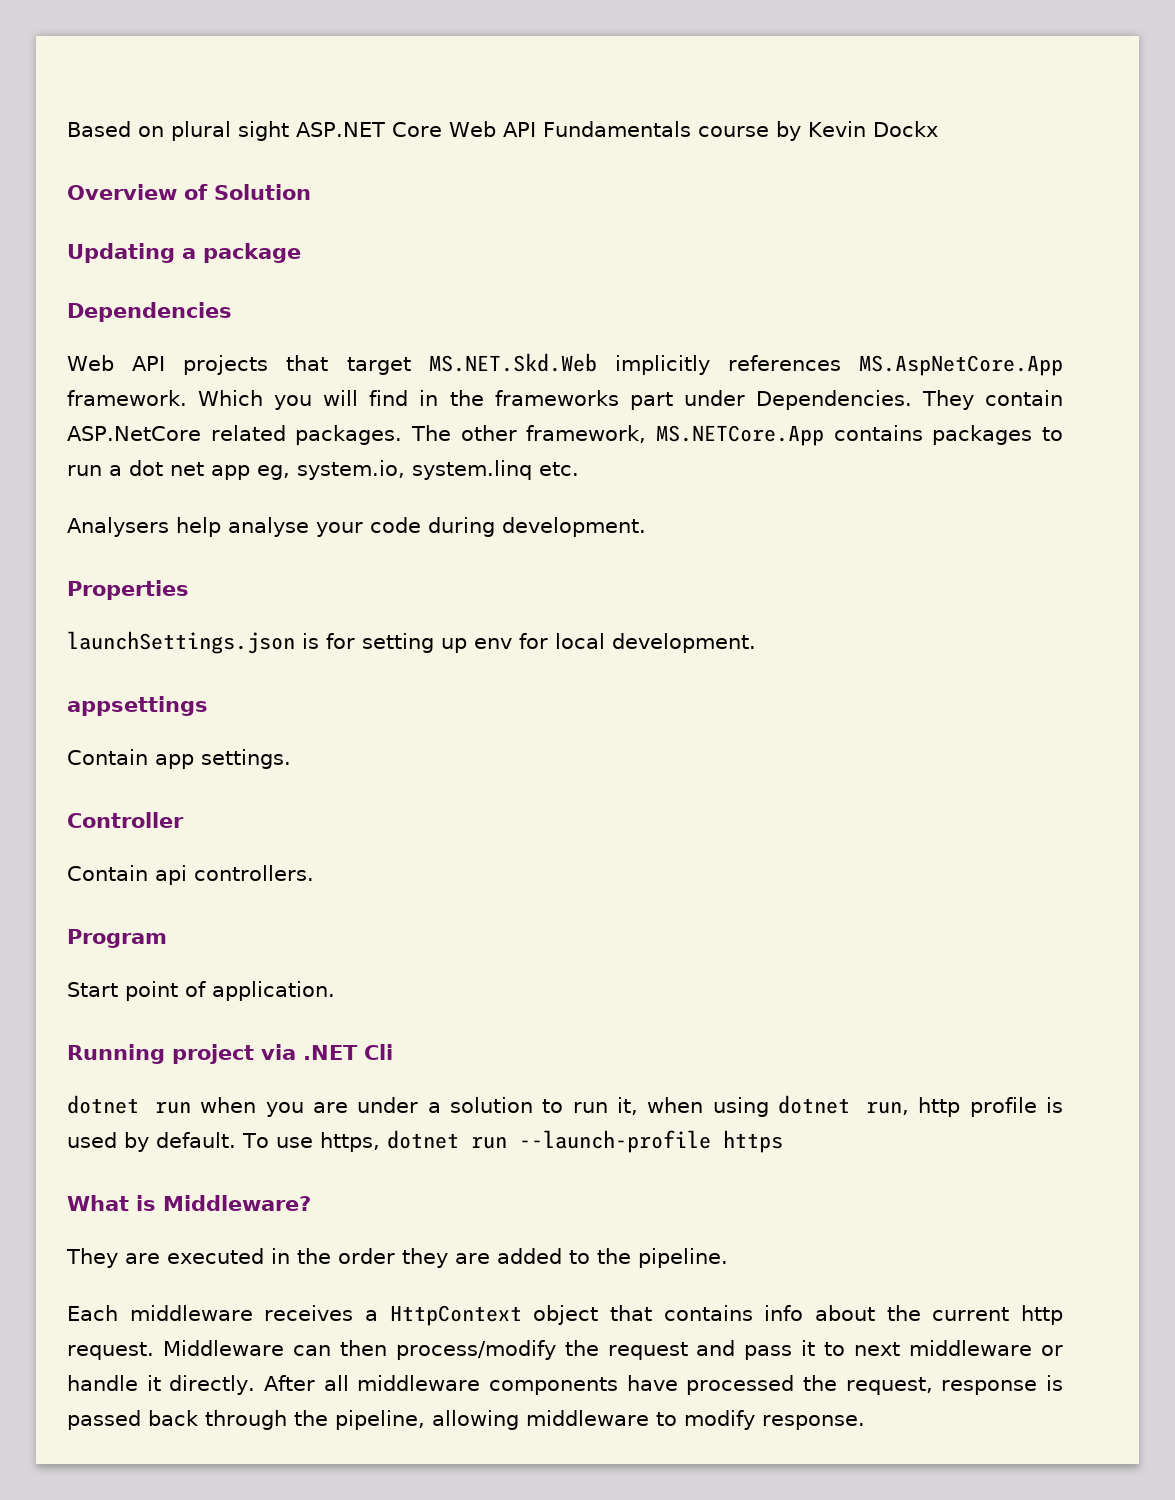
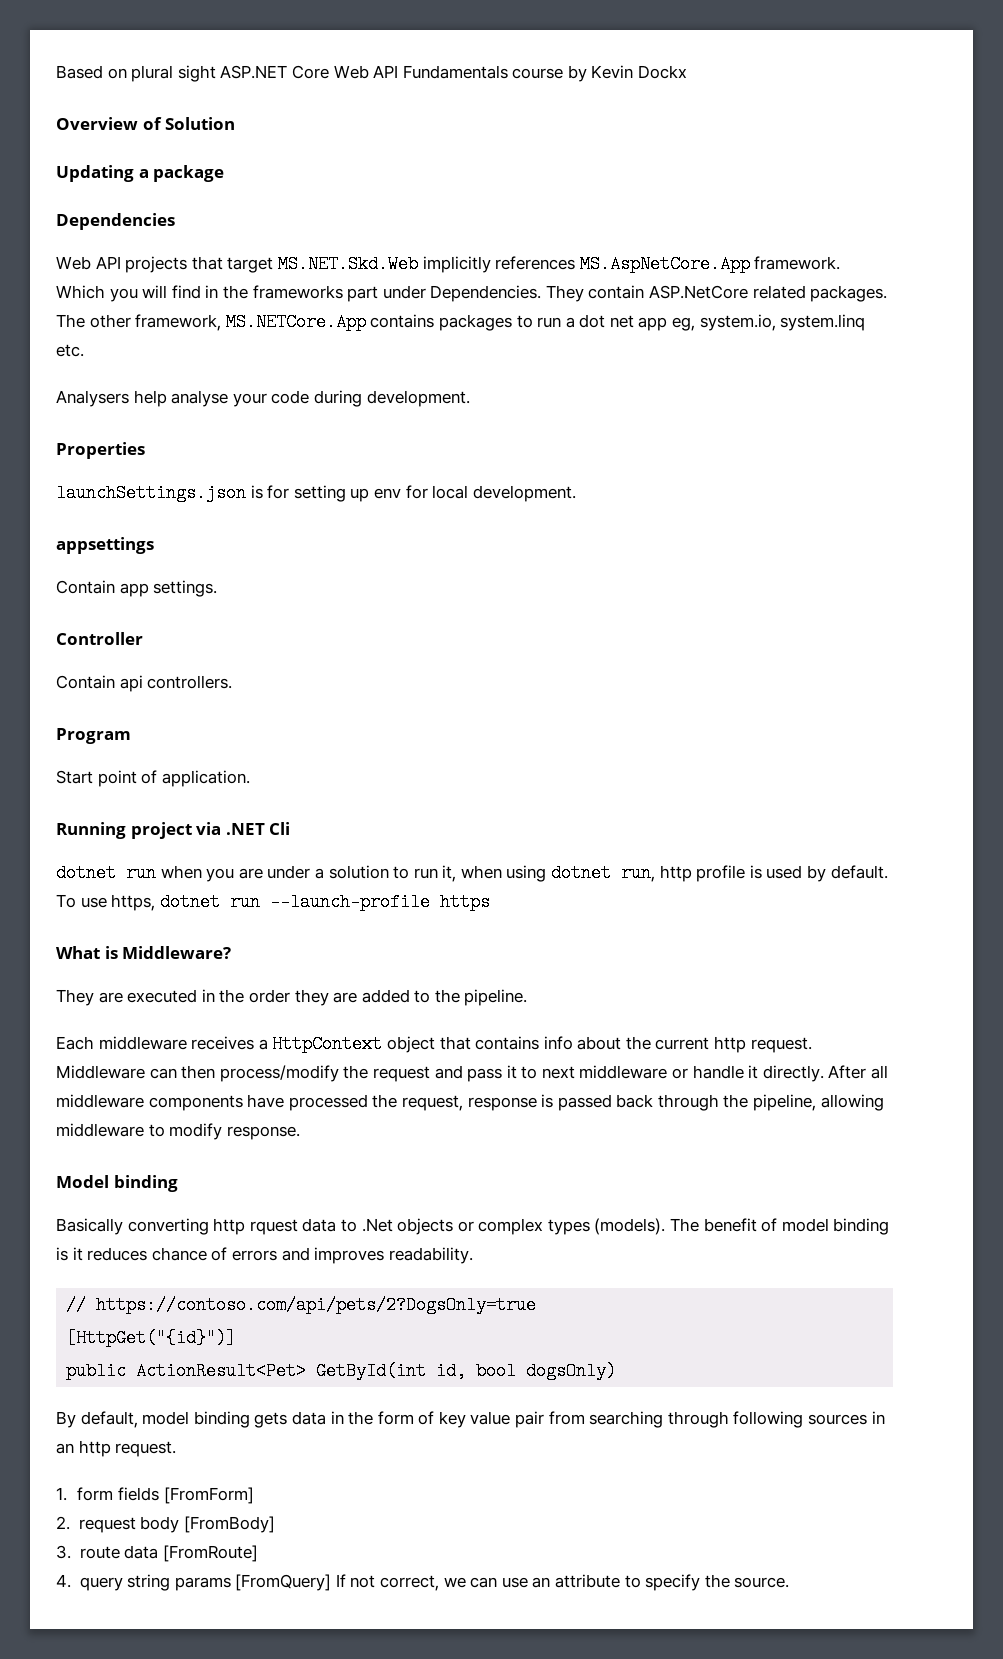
(865, 1422) none -> [56,1175,178,1192] [56,1218,890,1235] [56,1247,473,1264] [66,1296,537,1314] [66,1329,237,1347] [66,1362,617,1380] [56,1411,885,1428] [56,1440,177,1457] [56,1487,254,1504] [56,1516,275,1533] [56,1545,258,1562] [56,1574,790,1591] // Model binding // Basically converting http rquest data to .Net objects or complex types (models). The benefit of model binding is it reduces chance of errors and improves readability. // // https://contoso.com/api/pets/2?DogsOnly=true // [HttpGet("{id}")] // public ActionResult<Pet> GetById(int id, bool dogsOnly) // By default, model binding gets data in the form of key value pair from searching through following sources in an http request. // 1. form fields [FromForm] // 2. request body [FromBody] // 3. route data [FromRoute] // 4. query string params [FromQuery] If not correct, we can use an attribute to specify the source.

